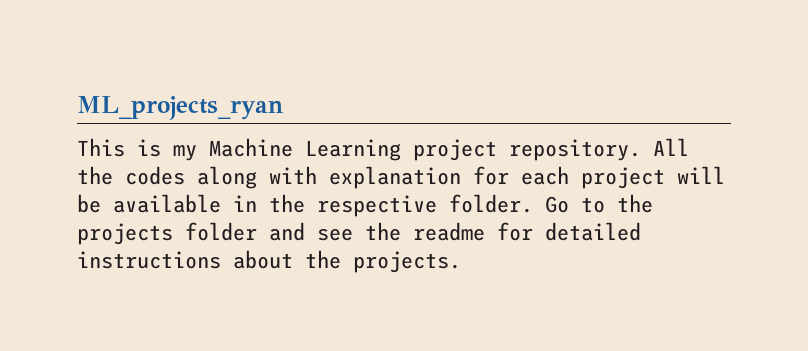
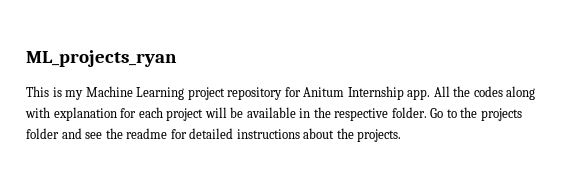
[509,139,641,161] repository. -> [227,86,431,100] repository for Anitum Internship app.

